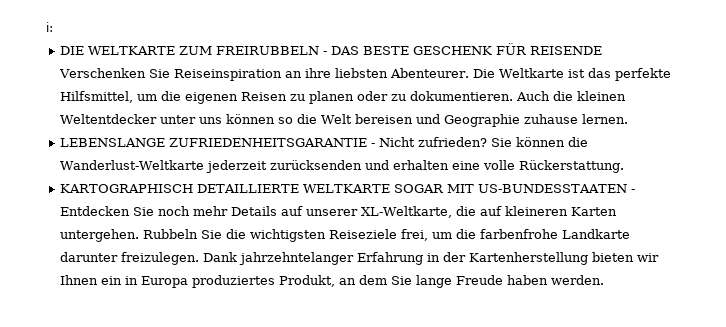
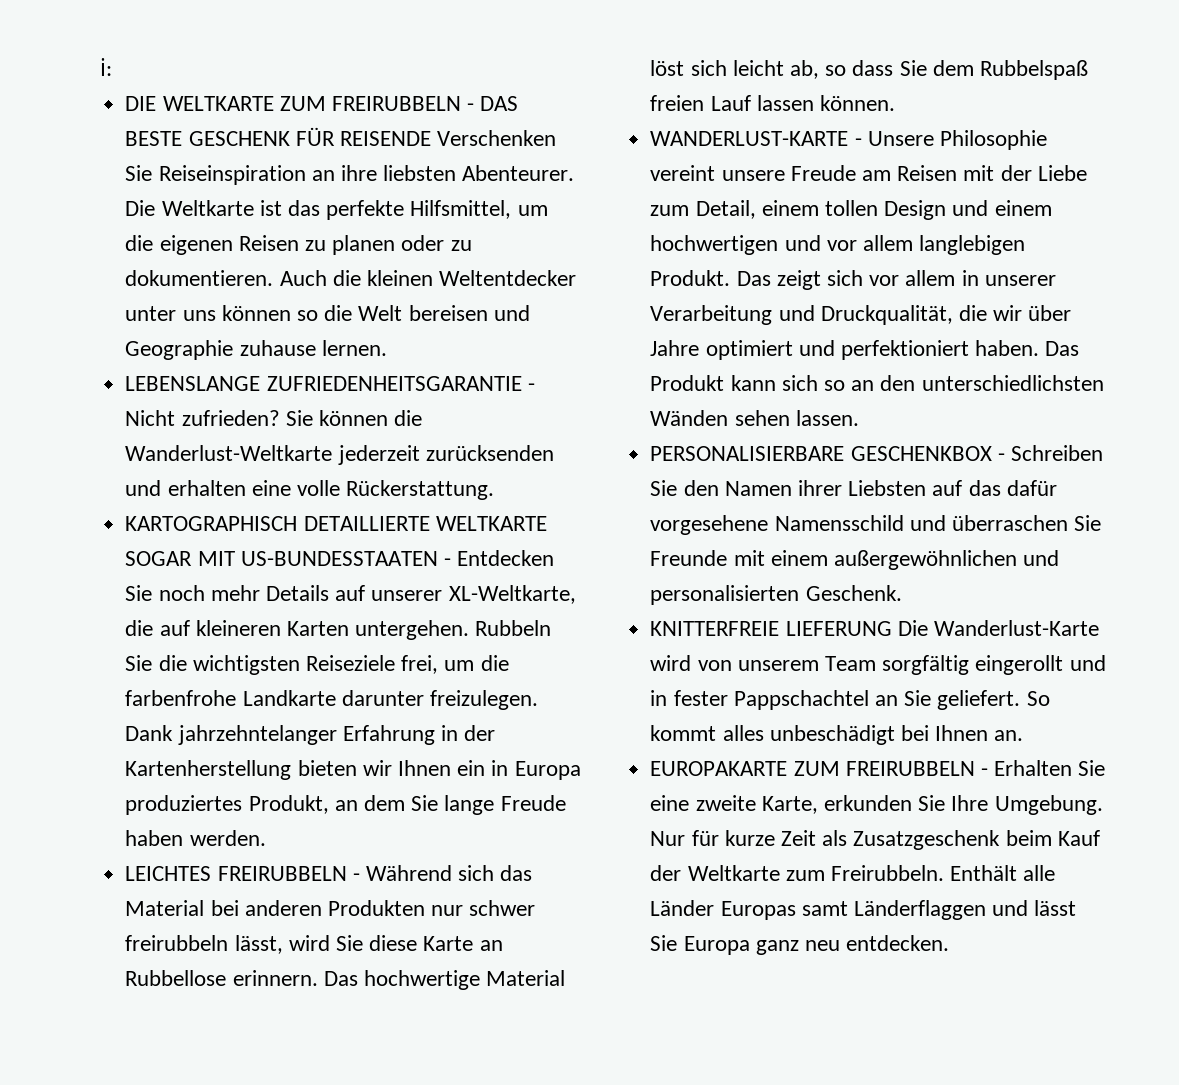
(605, 280) none -> [125,865,533,881] [125,900,536,916] [125,935,503,954] [125,970,566,990] [650,60,1088,80] [650,95,895,111] [650,130,1047,150] [650,165,1087,181] [650,200,1052,220] [650,235,1026,255] [650,270,1056,290] [650,305,1072,325] [650,340,1080,360] [650,375,1104,391] [650,410,859,426] [650,445,1103,461] [650,480,1057,496] [650,515,1102,535] [650,550,1060,570] [650,585,902,605] [650,620,1099,636] [650,655,1106,675] [650,690,1050,710] [650,725,1024,745] [650,760,1106,776] [650,795,1103,815] [650,830,1100,850] [650,865,1056,881] [650,900,1077,920] [650,935,950,955] // LEICHTES FREIRUBBELN - Während sich das Material bei anderen Produkten nur schwer freirubbeln lässt, wird Sie diese Karte an Rubbellose erinnern. Das hochwertige Material löst sich leicht ab, so dass Sie dem Rubbelspaß freien Lauf lassen können. // WANDERLUST-KARTE - Unsere Philosophie vereint unsere Freude am Reisen mit der Liebe zum Detail, einem tollen Design und einem hochwertigen und vor allem langlebigen Produkt. Das zeigt sich vor allem in unserer Verarbeitung und Druckqualität, die wir über Jahre optimiert und perfektioniert haben. Das Produkt kann sich so an den unterschiedlichsten Wänden sehen lassen. // PERSONALISIERBARE GESCHENKBOX - Schreiben Sie den Namen ihrer Liebsten auf das dafür vorgesehene Namensschild und überraschen Sie Freunde mit einem außergewöhnlichen und personalisierten Geschenk. // KNITTERFREIE LIEFERUNG Die Wanderlust-Karte wird von unserem Team sorgfältig eingerollt und in fester Pappschachtel an Sie geliefert. So kommt alles unbeschädigt bei Ihnen an. // EUROPAKARTE ZUM FREIRUBBELN - Erhalten Sie eine zweite Karte, erkunden Sie Ihre Umgebung. Nur für kurze Zeit als Zusatzgeschenk beim Kauf der Weltkarte zum Freirubbeln. Enthält alle Länder Europas samt Länderflaggen und lässt Sie Europa ganz neu entdecken.

